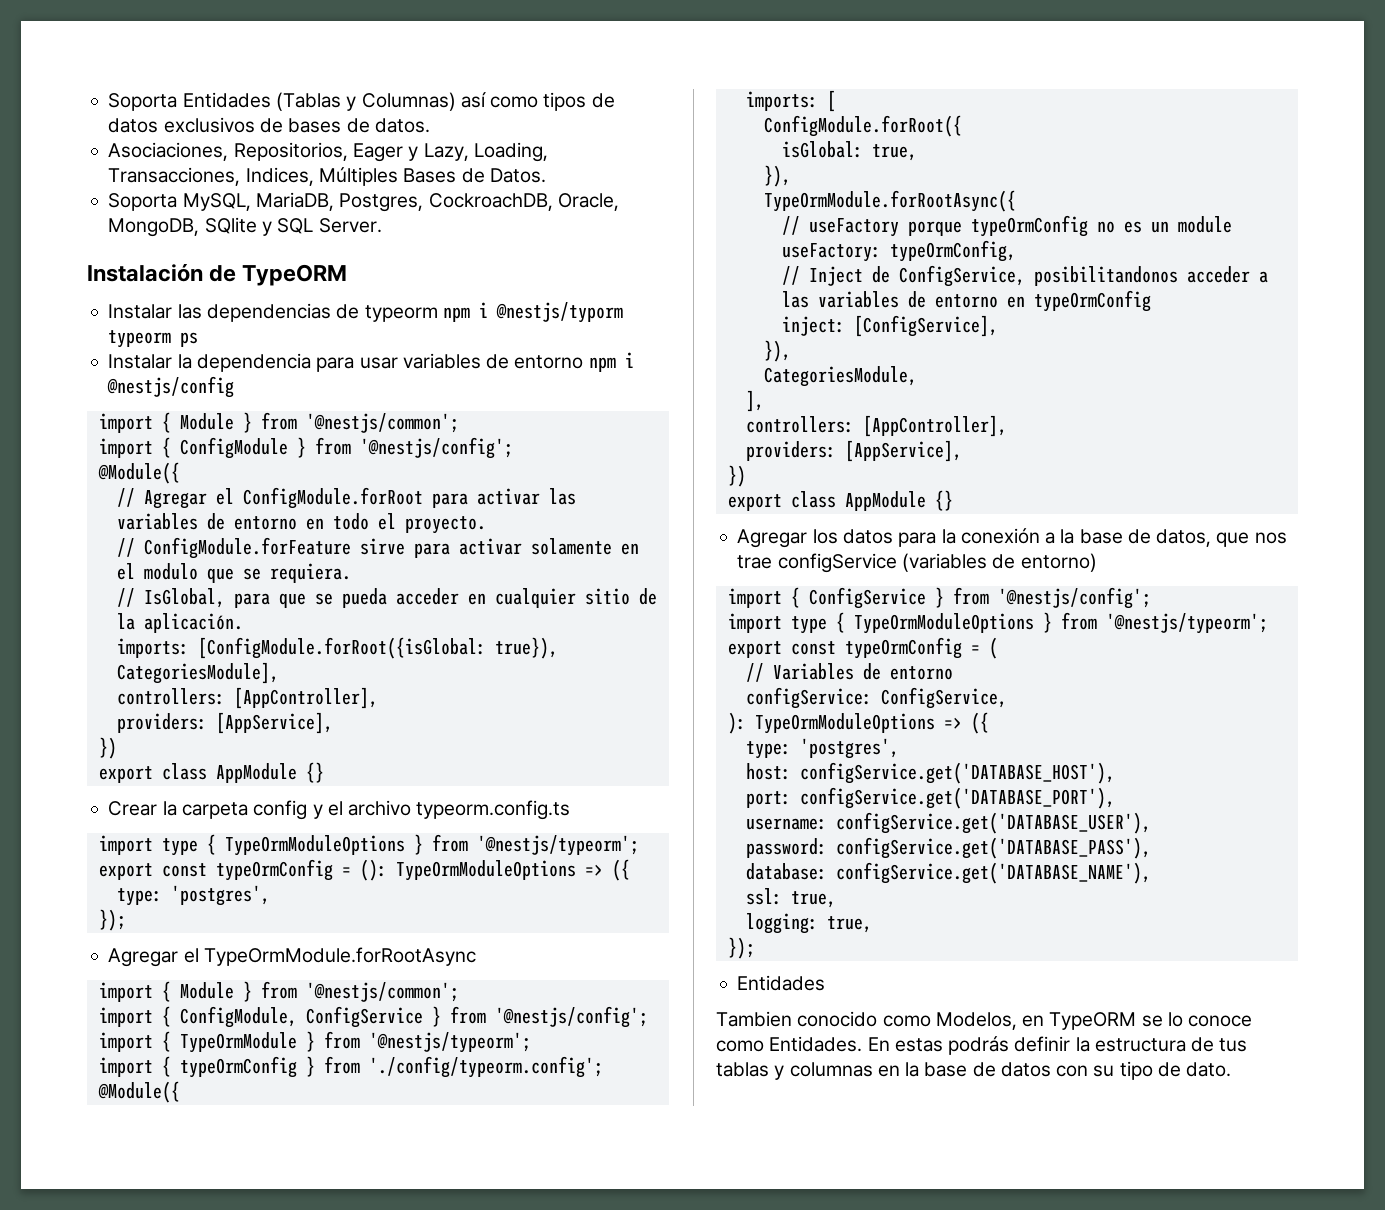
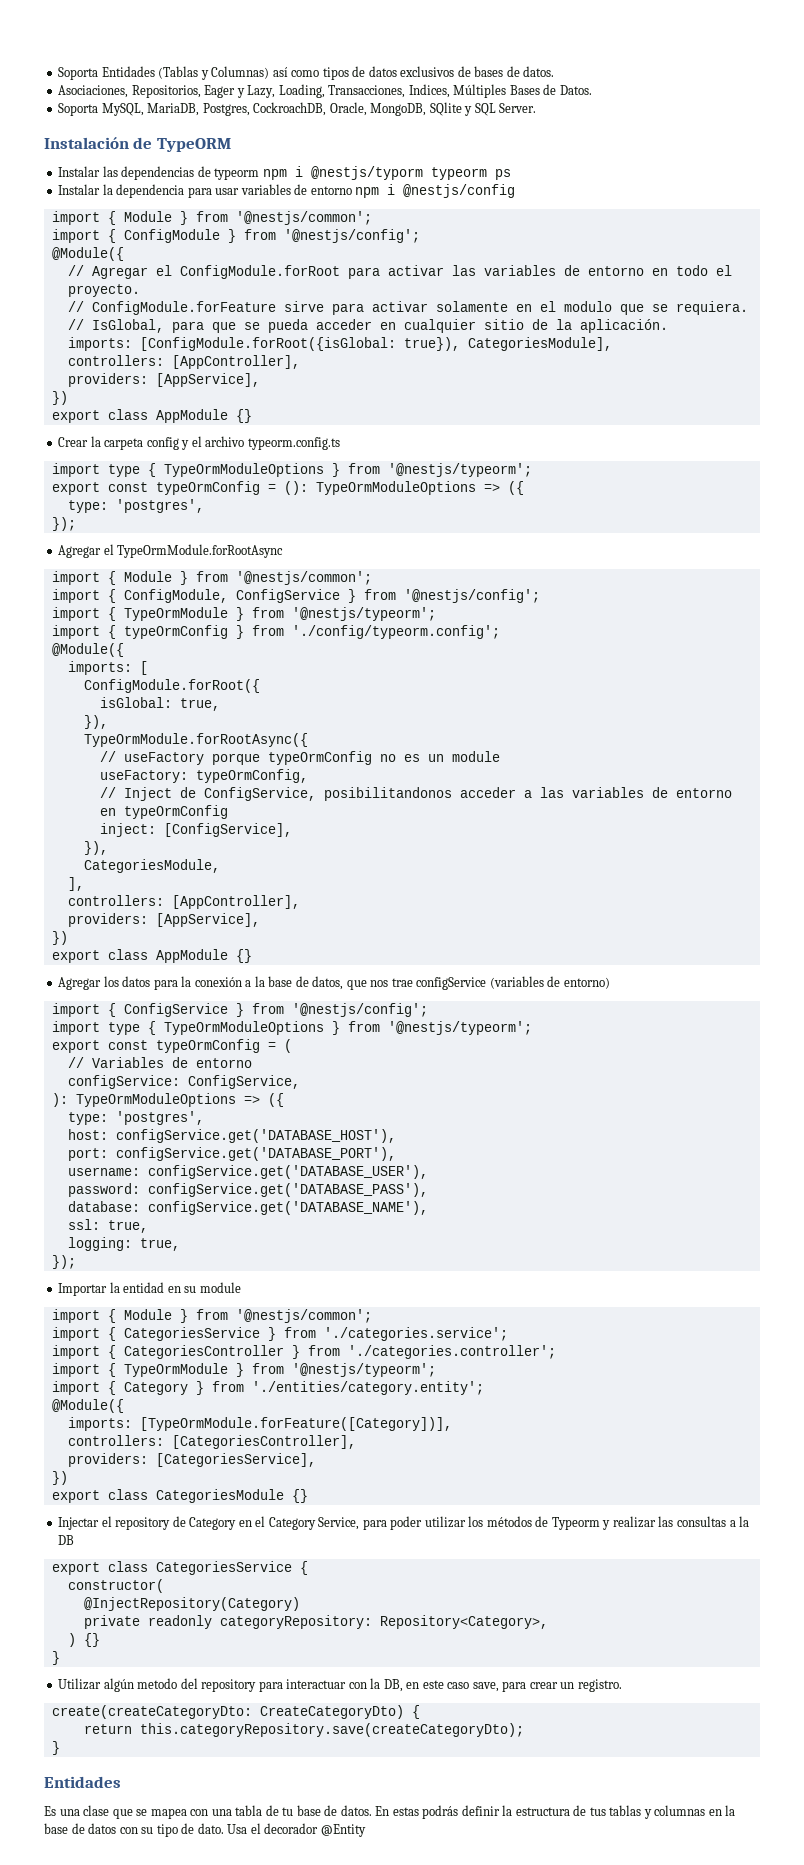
[737,975,826,991] [716,1011,1253,1030] [716,1036,863,1052] Entidades // Tambien conocido como Modelos, en TypeORM se lo conoce como Entidades. -> [58,1282,241,1296] [51,1309,372,1323] [51,1327,508,1341] [51,1345,556,1359] [51,1363,436,1377] [51,1381,484,1395] [51,1399,124,1413] [67,1417,452,1431] [67,1435,356,1449] [67,1453,316,1467] [51,1471,68,1485] [51,1489,308,1503] [58,1516,750,1530] [58,1535,75,1545] [51,1561,308,1575] [67,1579,164,1593] [83,1597,300,1611] [83,1615,548,1629] [67,1633,100,1647] [51,1651,60,1665] [58,1678,622,1692] [51,1705,420,1719] [83,1723,524,1737] [51,1741,60,1755] [44,1776,121,1788] [44,1805,372,1819] Importar la entidad en su module // import { Module } from '@nestjs/common'; // import { CategoriesService } from './categories.service'; // import { CategoriesController } from './categories.controller'; // import { TypeOrmModule } from '@nestjs/typeorm'; // import { Category } from './entities/category.entity'; // @Module({ // imports: [TypeOrmModule.forFeature([Category])], // controllers: [CategoriesController], // providers: [CategoriesService], // }) // export class CategoriesModule {} // Injectar el repository de Category en el Category Service, para poder utilizar los métodos de Typeorm y realizar las consultas a la DB // export class CategoriesService { // constructor( // @InjectRepository(Category) // private readonly categoryRepository: Repository<Category>, // ) {} // } // Utilizar algún metodo del repository para interactuar con la DB, en este caso save, para crear un registro. // create(createCategoryDto: CreateCategoryDto) { // return this.categoryRepository.save(createCategoryDto); // } // Entidades // Es una clase que se mapea con una tabla de tu base de datos.
(1232, 1069) none -> [227,1823,366,1837] Usa el decorador @Entity

